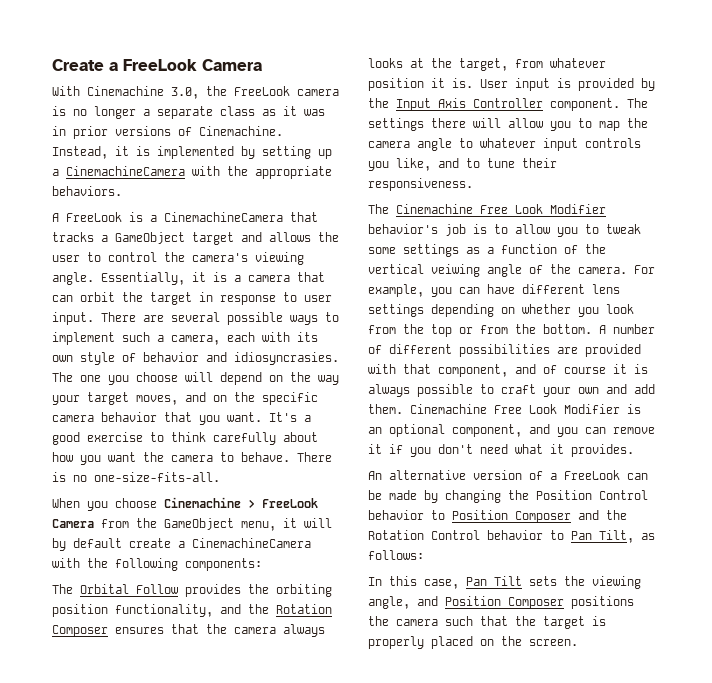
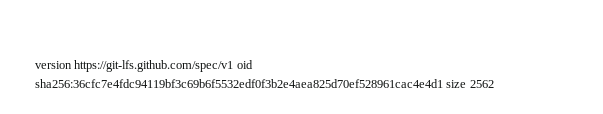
[52,59,262,71] [52,86,339,99] [52,106,325,119] [52,126,283,139] [52,146,332,159] [52,166,332,179] [52,186,122,196] [52,212,318,222] [52,232,339,245] [52,252,304,265] [52,272,325,285] [52,292,332,305] [52,312,339,325] [52,332,318,345] [52,352,339,365] [52,372,339,385] [52,392,318,405] [52,412,311,425] [52,432,318,445] [52,452,332,465] [52,472,220,482] [52,497,318,511] [52,518,332,531] [52,538,311,551] [52,558,262,571] [52,584,332,597] [52,604,332,617] [52,624,325,637] [368,58,606,71] [368,78,655,91] [368,98,648,111] [368,118,648,131] [368,138,641,151] [368,158,557,171] [368,178,473,191] [368,204,606,214] [368,224,641,237] [368,244,606,257] [368,264,655,277] [368,284,620,297] [368,304,634,317] [368,324,655,337] [368,344,641,357] [368,364,648,377] [368,384,655,397] [368,404,641,414] [368,424,655,437] [368,444,634,457] [368,470,648,480] [368,490,648,503] [368,510,627,523] [368,530,655,543] [368,550,424,560] [368,576,641,589] [368,596,634,609] [368,616,606,629] [368,636,578,649] Create a FreeLook Camera // With Cinemachine 3.0, the FreeLook camera is no longer a separate class as it was in prior versions of Cinemachine. Instead, it is implemented by setting up a CinemachineCamera with the appropriate behaviors. // A FreeLook is a CinemachineCamera that tracks a GameObject target and allows the user to control the camera's viewing angle. Essentially, it is a camera that can orbit the target in response to user input. There are several possible ways to implement such a camera, each with its own style of behavior and idiosyncrasies. The one you choose will depend on the way your target moves, and on the specific camera behavior that you want. It's a good exercise to think carefully about how you want the camera to behave. There is no one-size-fits-all. // When you choose Cinemachine > FreeLook Camera from the GameObject menu, it will by default create a CinemachineCamera with the following components: // The Orbital Follow provides the orbiting position functionality, and the Rotation Composer ensures that the camera always looks at the target, from whatever position it is. User input is provided by the Input Axis Controller component. The settings there will allow you to map the camera angle to whatever input controls you like, and to tune their responsiveness. // The Cinemachine Free Look Modifier behavior's job is to allow you to tweak some settings as a function of the vertical veiwing angle of the camera. For example, you can have different lens settings depending on whether you look from the top or from the bottom. A number of different possibilities are provided with that component, and of course it is always possible to craft your own and add them. Cinemachine Free Look Modifier is an optional component, and you can remove it if you don't need what it provides. // An alternative version of a FreeLook can be made by changing the Position Control behavior to Position Composer and the Rotation Control behavior to Pan Tilt, as follows: // In this case, Pan Tilt sets the viewing angle, and Position Composer positions the camera such that the target is properly placed on the screen. -> [35,60,253,72] [35,79,494,88] version https://git-lfs.github.com/spec/v1 oid sha256:36cfc7e4fdc94119bf3c69b6f5532edf0f3b2e4aea825d70ef528961cac4e4d1 size 2562

